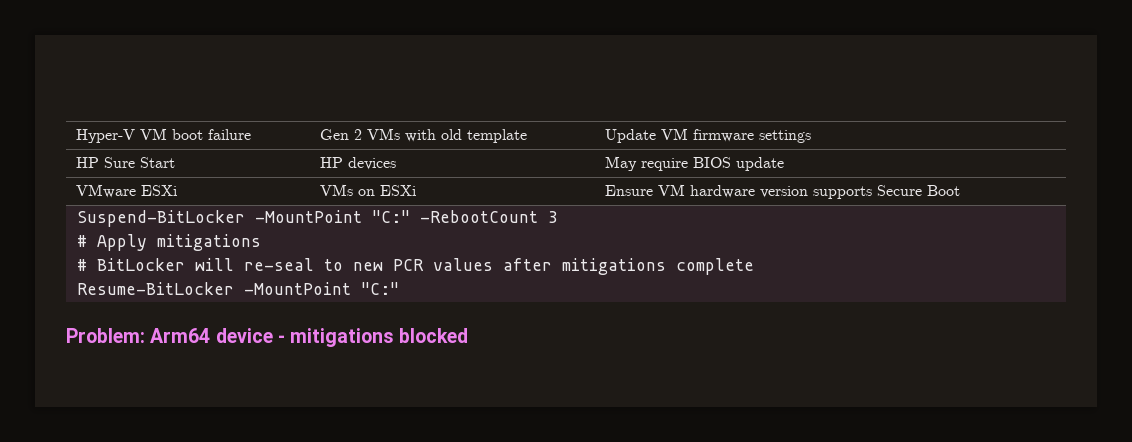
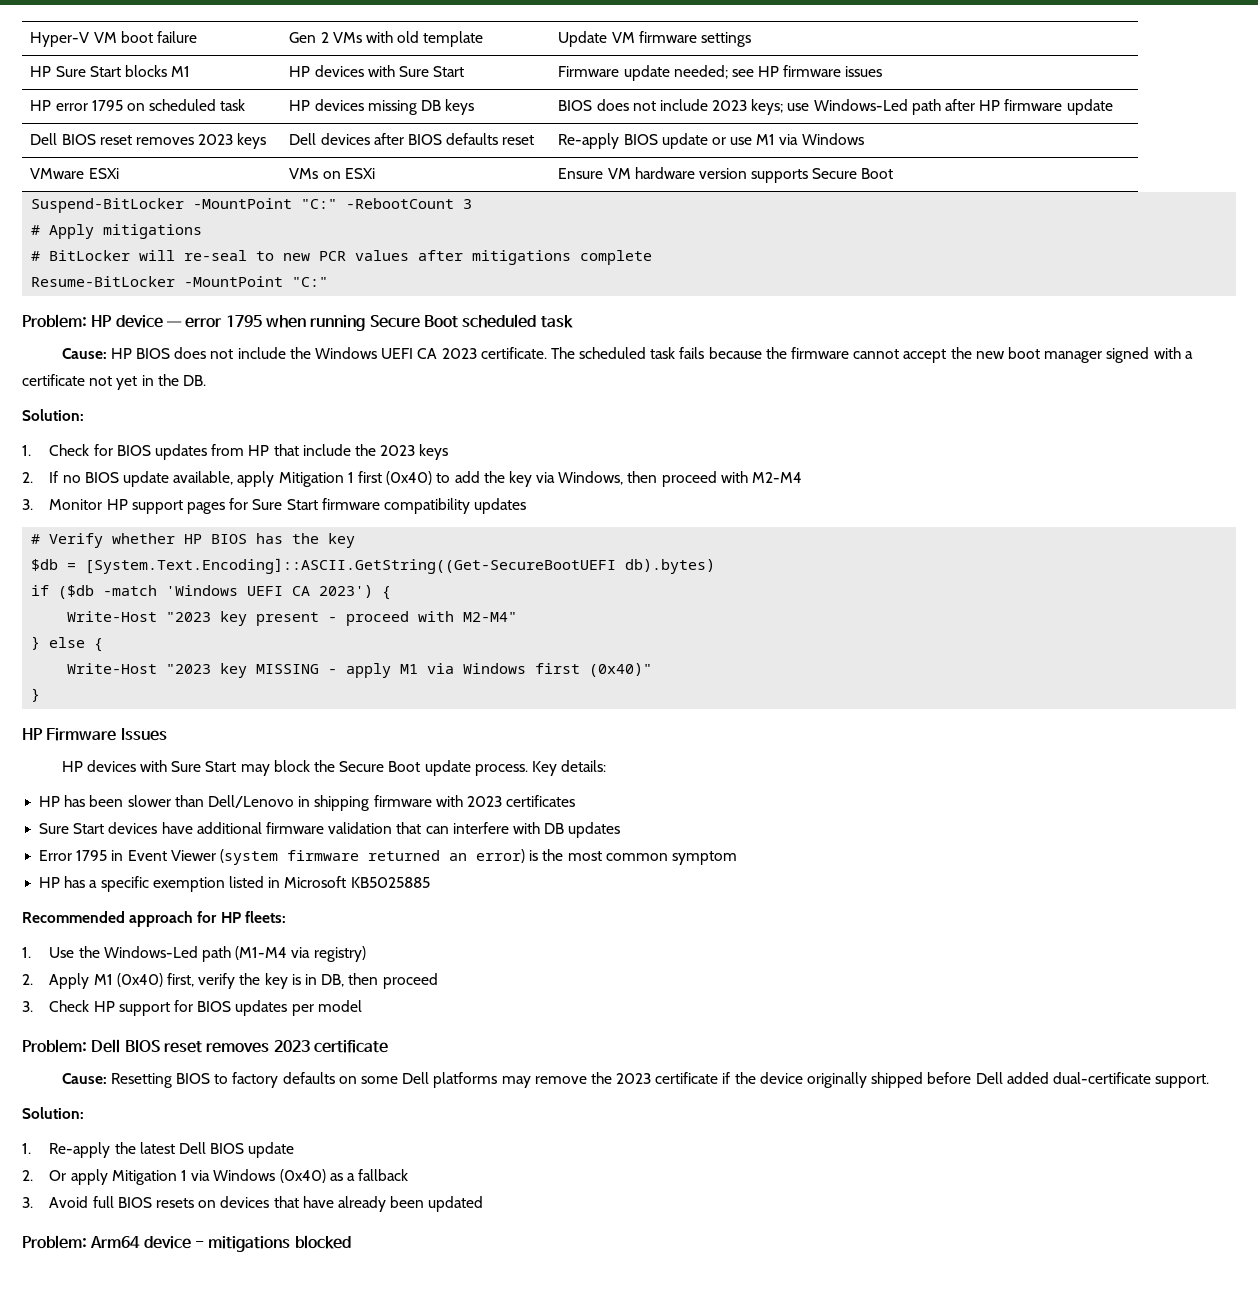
[319,157,396,170] [604,156,784,171] | HP devices | May require BIOS update -> [124,65,191,77] [289,65,465,77] [558,65,883,81] [30,99,246,111] [289,99,475,115] [558,99,1113,115] [30,133,267,149] [289,133,535,145] [558,133,864,149] blocks M1 | HP devices with Sure Start | Firmware update needed; see HP firmware issues // HP error 1795 on scheduled task | HP devices missing DB keys | BIOS does not include 2023 keys; use Windows-Led path after HP firmware update // Dell BIOS reset removes 2023 keys | Dell devices after BIOS defaults reset | Re-apply BIOS update or use M1 via Windows
(399, 288) none -> [22,314,573,331] [61,347,1193,363] [22,374,206,390] [22,409,84,421] [22,444,449,460] [22,471,802,487] [22,498,527,514] [31,533,356,548] [31,558,716,574] [31,585,392,600] [67,611,518,626] [31,636,104,652] [67,663,653,678] [31,688,41,702] [22,728,167,741] [61,760,607,776] [39,795,576,811] [39,822,621,838] [39,849,737,865] [39,876,430,892] [22,911,286,927] [22,946,366,962] [22,973,438,989] [22,1000,362,1016] [22,1039,388,1053] [61,1072,1210,1088] [22,1107,84,1119] [22,1142,295,1158] [22,1169,409,1185] [22,1196,484,1212] // Problem: HP device — error 1795 when running Secure Boot scheduled task // Cause: HP BIOS does not include the Windows UEFI CA 2023 certificate. The scheduled task fails because the firmware cannot accept the new boot manager signed with a certificate not yet in the DB. // Solution: // 1. Check for BIOS updates from HP that include the 2023 keys // 2. If no BIOS update available, apply Mitigation 1 first (0x40) to add the key via Windows, then proceed with M2-M4 // 3. Monitor HP support pages for Sure Start firmware compatibility updates // # Verify whether HP BIOS has the key // $db = [System.Text.Encoding]::ASCII.GetString((Get-SecureBootUEFI db).bytes) // if ($db -match 'Windows UEFI CA 2023') { // Write-Host "2023 key present - proceed with M2-M4" // } else { // Write-Host "2023 key MISSING - apply M1 via Windows first (0x40)" // } // HP Firmware Issues // HP devices with Sure Start may block the Secure Boot update process. Key details: // HP has been slower than Dell/Lenovo in shipping firmware with 2023 certificates // Sure Start devices have additional firmware validation that can interfere with DB updates // Error 1795 in Event Viewer (system firmware returned an error) is the most common symptom // HP has a specific exemption listed in Microsoft KB5025885 // Recommended approach for HP fleets: // 1. Use the Windows-Led path (M1-M4 via registry) // 2. Apply M1 (0x40) first, verify the key is in DB, then proceed // 3. Check HP support for BIOS updates per model // Problem: Dell BIOS reset removes 2023 certificate // Cause: Resetting BIOS to factory defaults on some Dell platforms may remove the 2023 certificate if the device originally shipped before Dell added dual-certificate support. // Solution: // 1. Re-apply the latest Dell BIOS update // 2. Or apply Mitigation 1 via Windows (0x40) as a fallback // 3. Avoid full BIOS resets on devices that have already been updated

